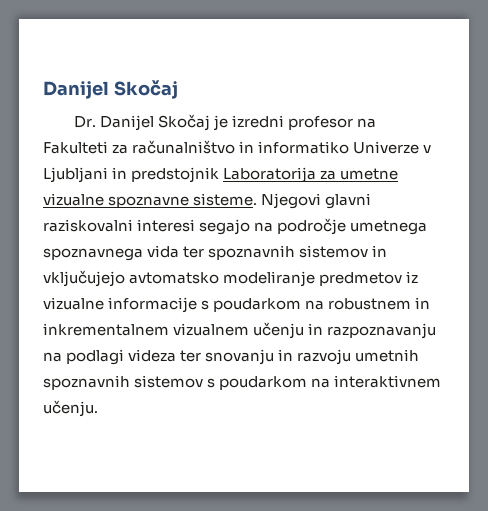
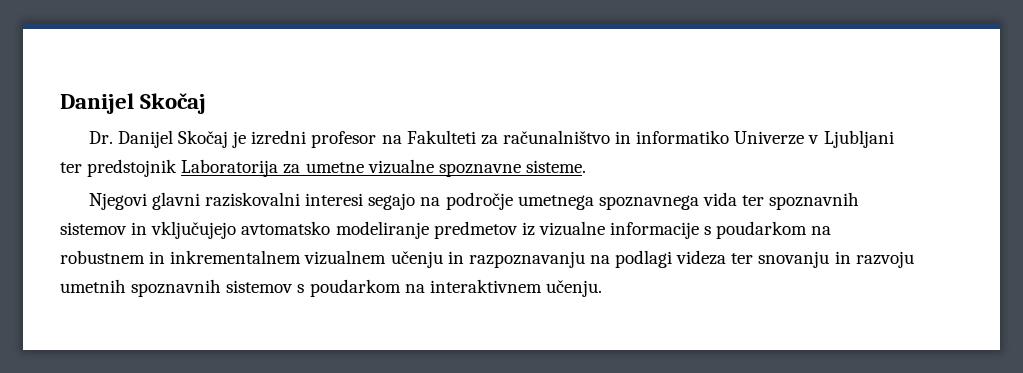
[112,167,128,179] in -> [60,162,82,173] ter
(258, 199) none -> (586, 166) //

